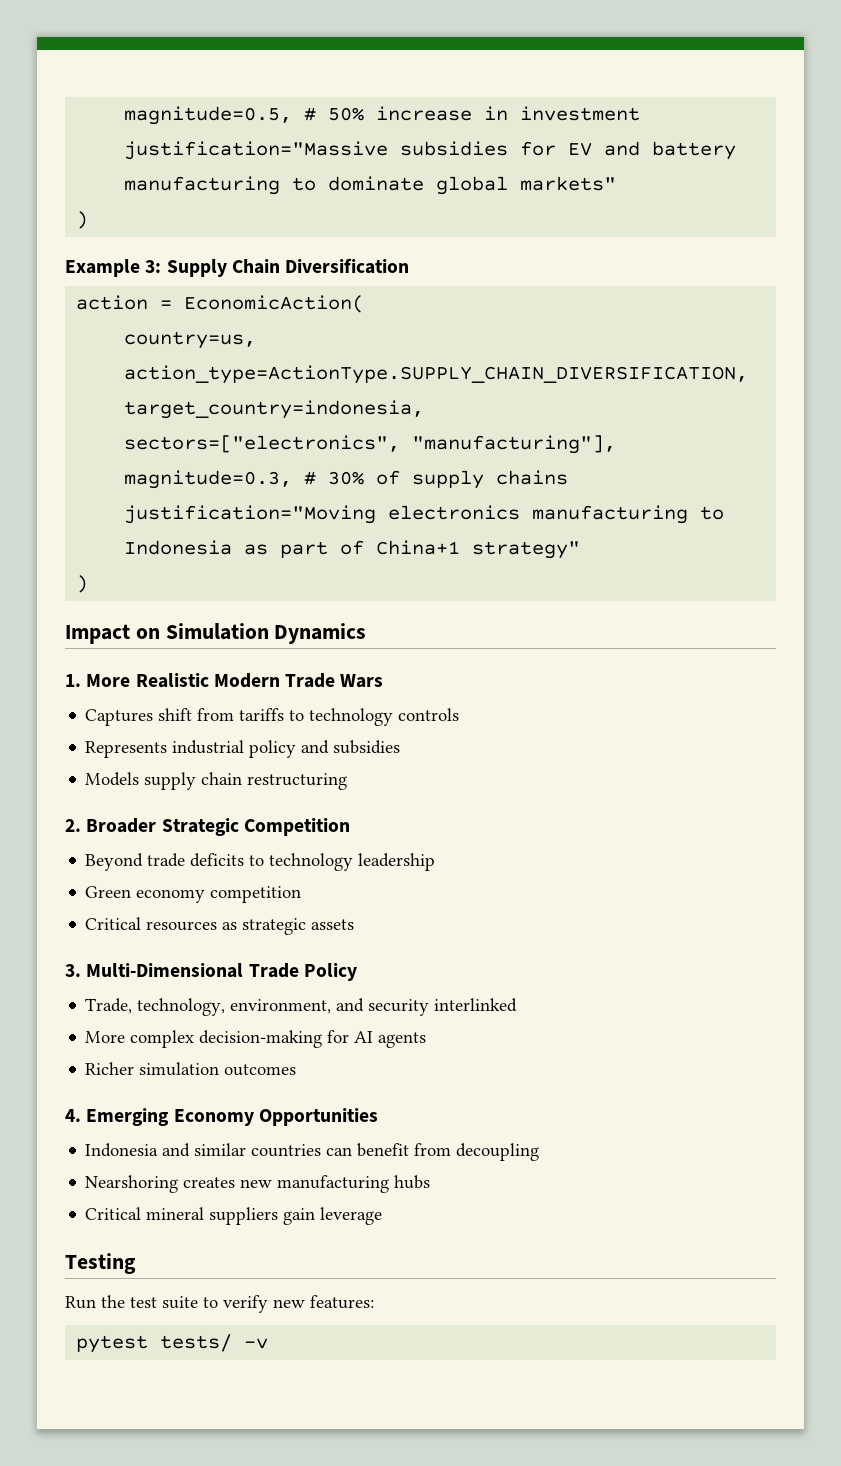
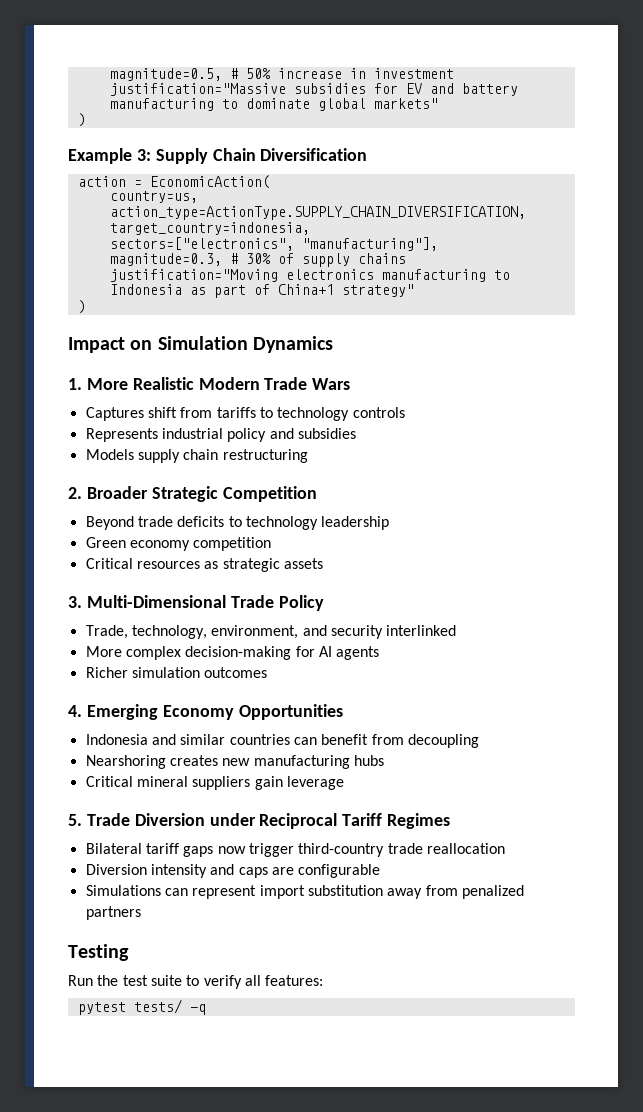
(383, 1216) none -> [68,813,451,829] [85,843,505,857] [85,864,381,878] [85,885,524,899] [85,906,141,920] // 5. Trade Diversion under Reciprocal Tariff Regimes // Bilateral tariff gaps now trigger third-country trade reallocation // Diversion intensity and caps are configurable // Simulations can represent import substitution away from penalized partners
[273,1299,305,1308] new -> [244,975,261,986] all
[244,1338,269,1349] -v -> [189,1004,206,1015] -q

